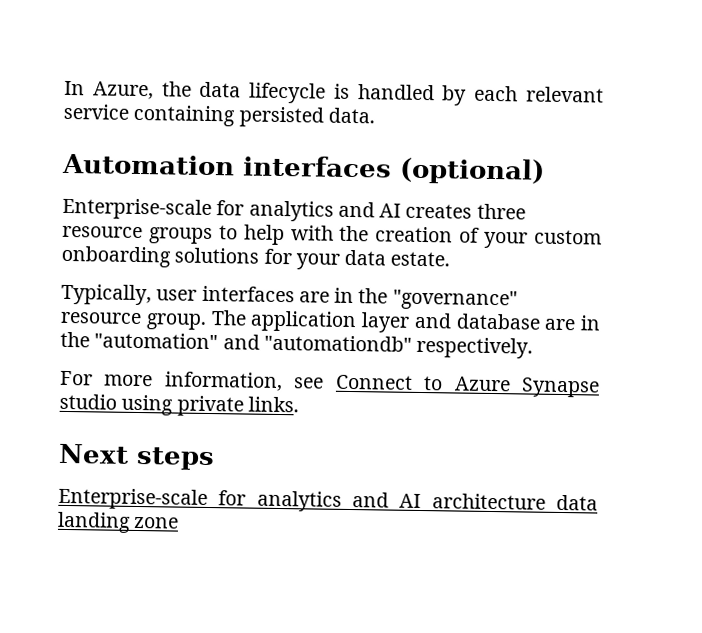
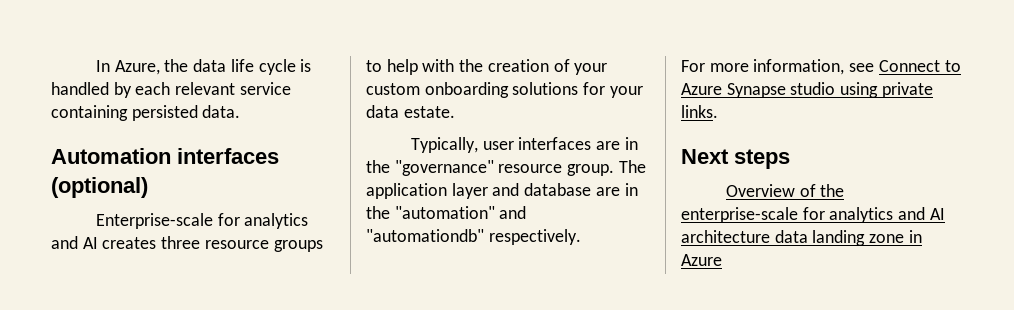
[249,82,327,104] lifecycle -> [230,59,296,75] life cycle
[58,487,208,510] Enterprise-scale -> [725,184,845,197] [681,207,798,223] Overview of the enterprise-scale
(180, 522) none -> [908,230,922,243] [681,254,722,266] in Azure

